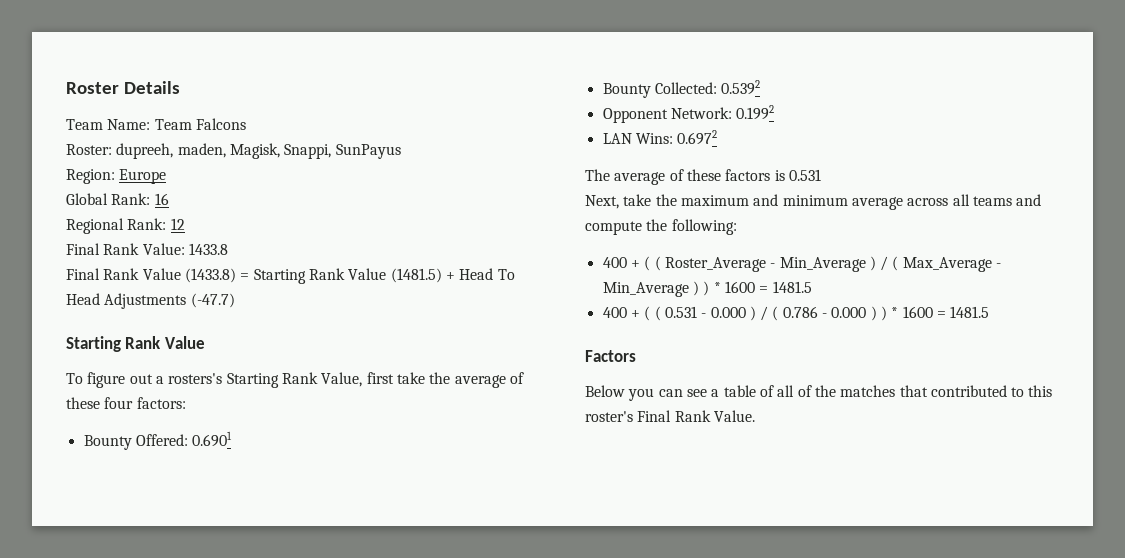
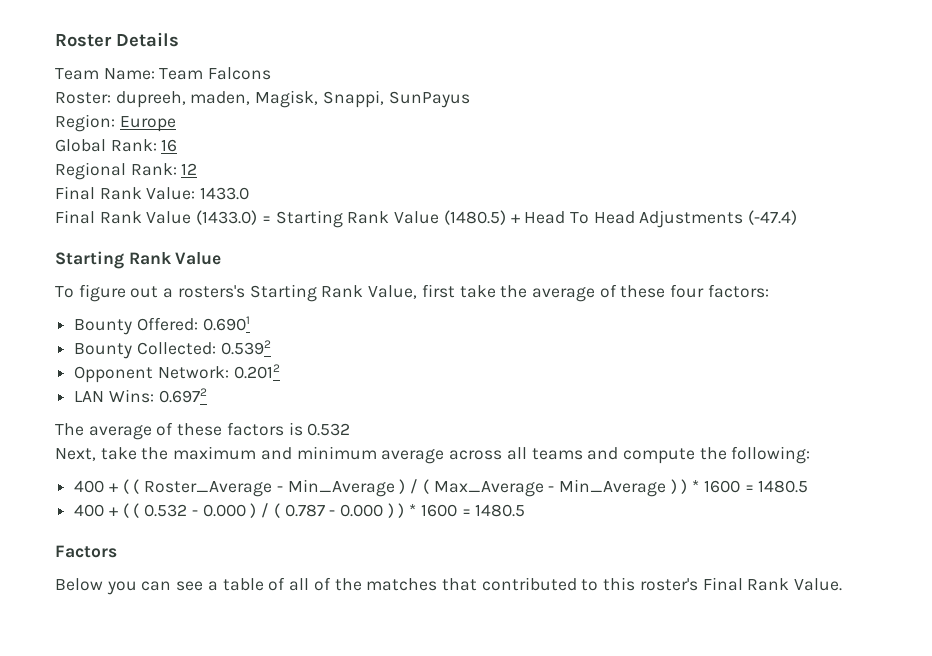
[188,243,228,255] 1433.8 -> [200,187,250,200] 1433.0
[184,268,236,283] (1433.8) -> [196,210,258,225] (1433.0)
[390,268,442,283] (1481.5) -> [443,210,506,225] (1480.5)
[190,293,235,308] (-47.7) -> [748,210,798,225] (-47.4)
[736,105,775,120] 0.1992 -> [233,364,280,379] 0.2012
[788,169,821,181] 0.531 -> [307,423,351,436] 0.532
[772,281,812,293] [602,306,697,321] 1481.5 // 400 + ( ( 0.531 -> [758,480,809,493] [74,503,188,518] 1480.5 // 400 + ( ( 0.532
[782,306,818,318] 0.786 -> [284,504,325,517] 0.787
[950,306,990,318] 1481.5 -> [475,504,526,517] 1480.5

